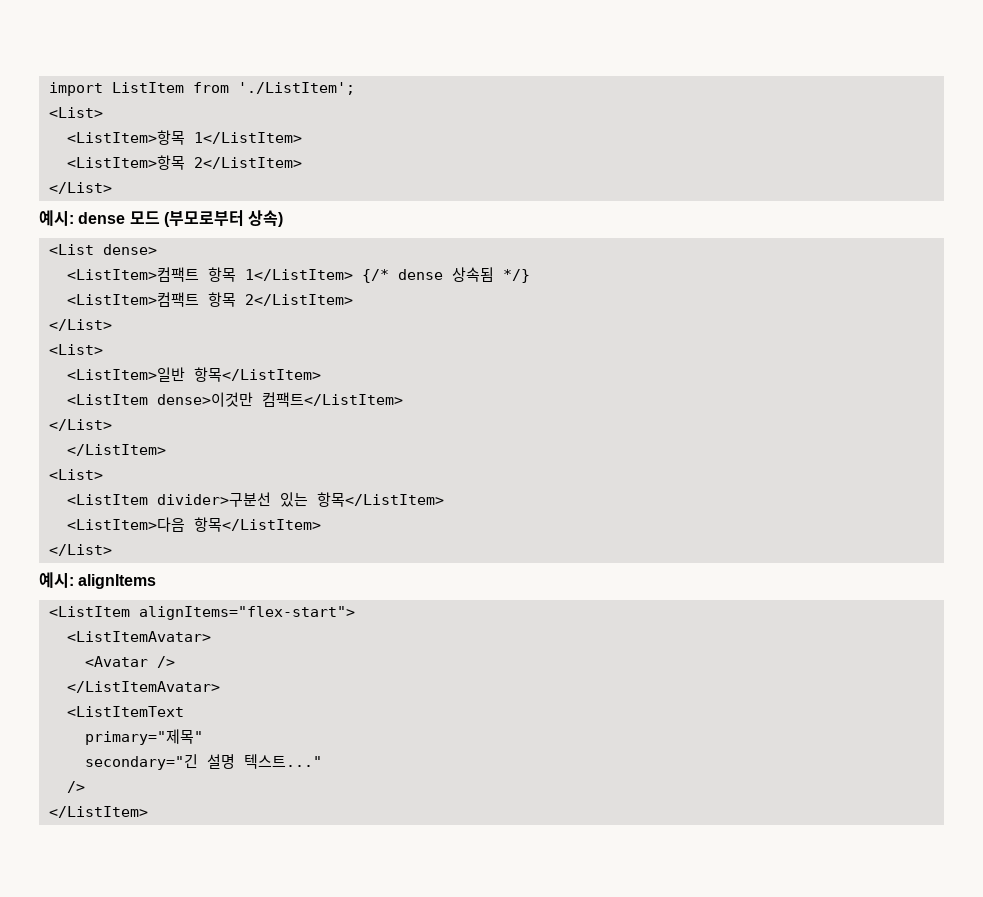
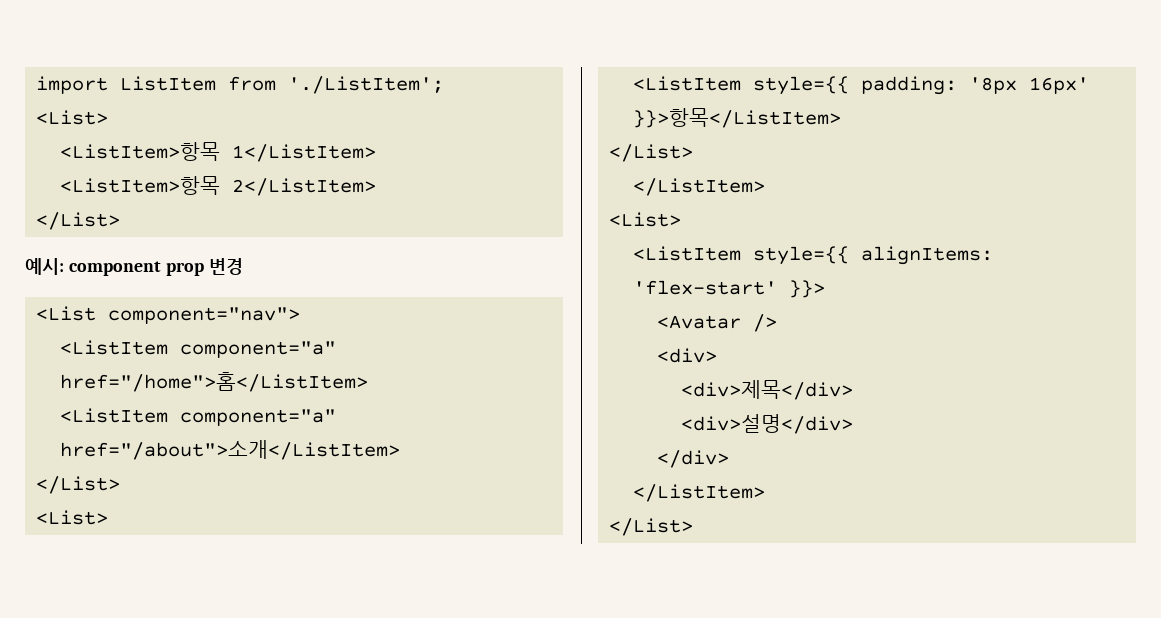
[78,210,284,227] [48,244,157,255] [66,267,530,283] [66,292,353,307] dense 모드 (부모로부터 상속) // <List dense> // <ListItem>컴팩트 항목 1</ListItem> {/* dense 상속됨 */} // <ListItem>컴팩트 항목 2</ListItem> -> [68,258,243,276] [35,306,300,324] [59,340,336,358] [59,372,368,392] [59,408,336,426] [59,440,400,460] component prop 변경 // <List component="nav"> // <ListItem component="a" href="/home">홈</ListItem> // <ListItem component="a" href="/about">소개</ListItem>
[66,367,321,382] [66,392,403,407] // <ListItem>일반 항목</ListItem> // <ListItem dense>이것만 컴팩트</ListItem> -> [632,76,1089,95] [632,108,841,128] // <ListItem style={{ padding: '8px 16px' }}>항목</ListItem>
[156,492,444,507] [66,517,321,532] [48,544,112,556] [39,572,157,589] [48,606,355,620] [66,631,211,642] [84,656,175,668] [66,681,220,693] [66,706,184,717] [84,729,203,745] [84,754,322,770] [66,781,85,793] [48,806,148,818] divider>구분선 있는 항목</ListItem> // <ListItem>다음 항목</ListItem> // </List> // 예시: alignItems // <ListItem alignItems="flex-start"> // <ListItemAvatar> // <Avatar /> // </ListItemAvatar> // <ListItemText // primary="제목" // secondary="긴 설명 텍스트..." // /> // </ListItem> -> [752,246,993,265] [632,280,825,298] [656,314,777,332] [656,348,717,363] [680,380,853,400] [680,414,853,434] [656,450,729,468] [632,484,765,502] [608,518,693,536] style={{ alignItems: 'flex-start' }}> // <Avatar /> // <div> // <div>제목</div> // <div>설명</div> // </div> // </ListItem> // </List>

